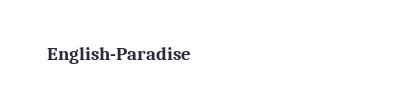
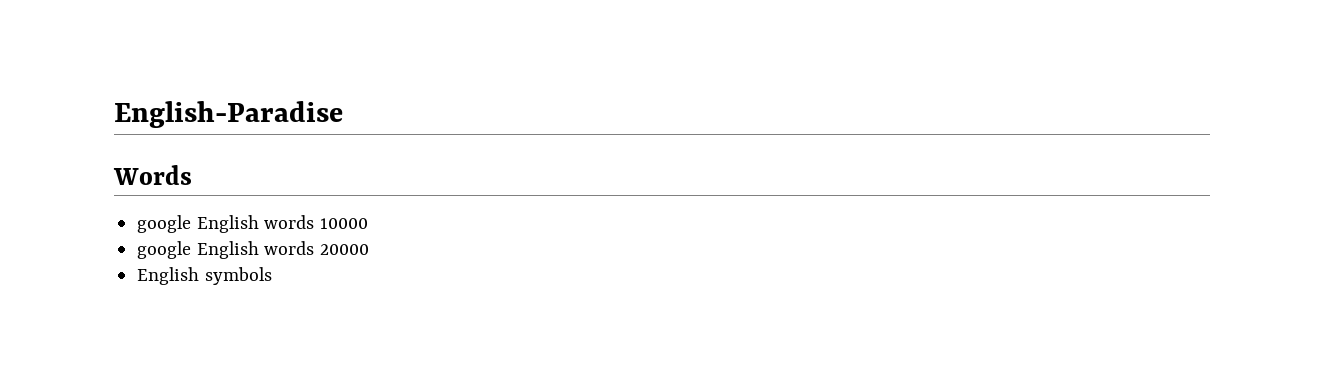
(191, 55) none -> [113,165,192,185] [137,215,369,233] [137,241,370,259] [137,267,272,285] // Words // google English words 10000 // google English words 20000 // English symbols

